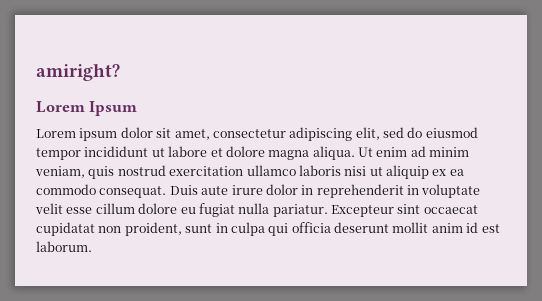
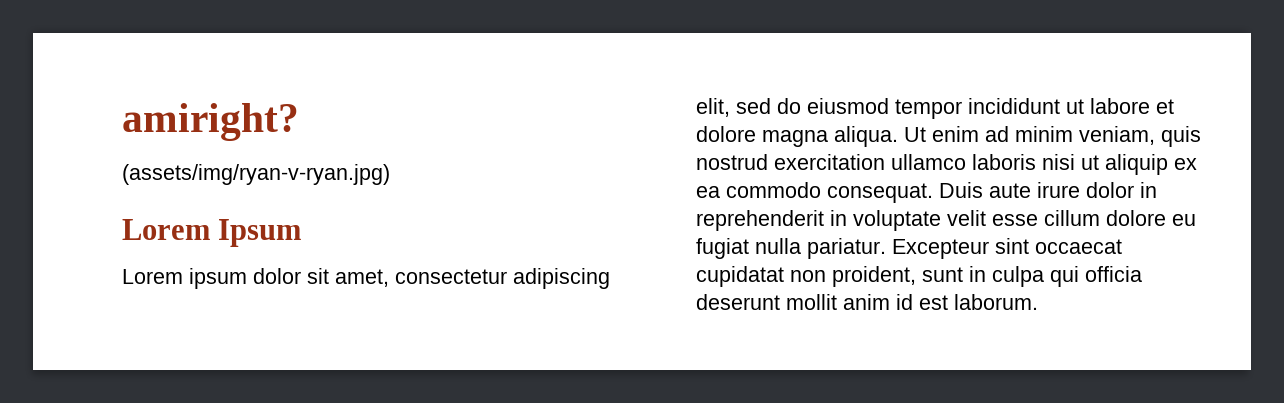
(120, 72) none -> [122,164,390,185] // (assets/img/ryan-v-ryan.jpg)

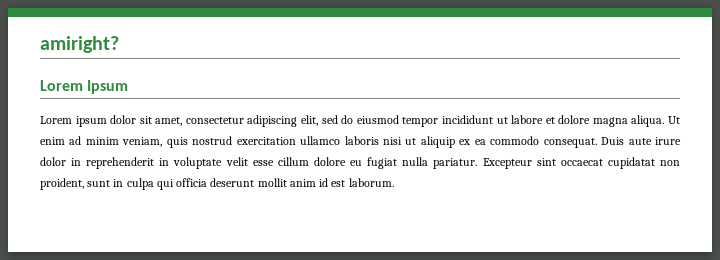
[122,164,390,185] // (assets/img/ryan-v-ryan.jpg) -> (119, 44) none

